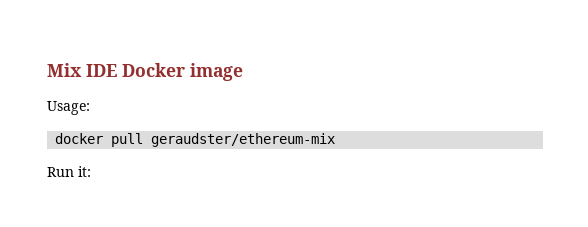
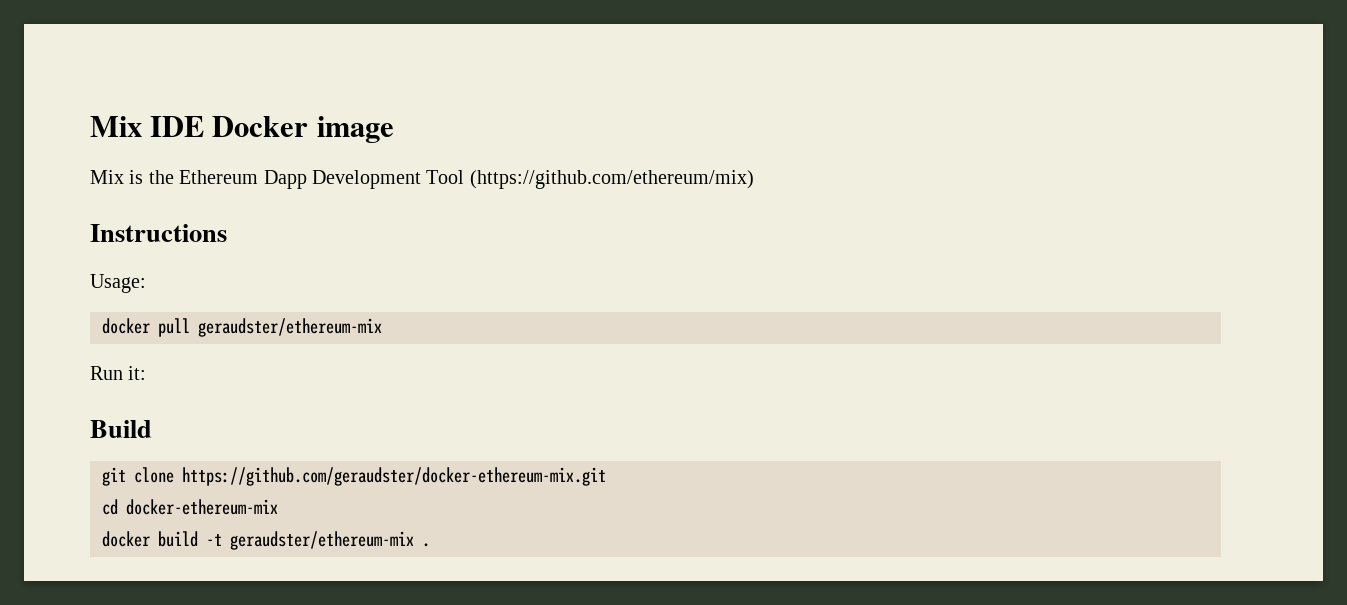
(243, 72) none -> [90,170,754,189] [90,224,227,242] // Mix is the Ethereum Dapp Development Tool (https://github.com/ethereum/mix) // Instructions
(91, 171) none -> [90,420,152,438] [102,467,606,486] [102,499,278,515] [102,531,430,550] // Build // git clone https://github.com/geraudster/docker-ethereum-mix.git // cd docker-ethereum-mix // docker build -t geraudster/ethereum-mix .

